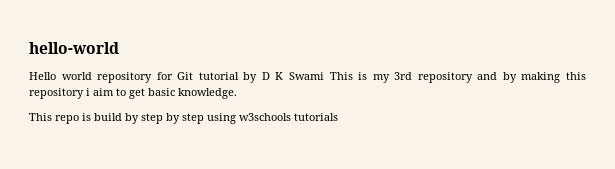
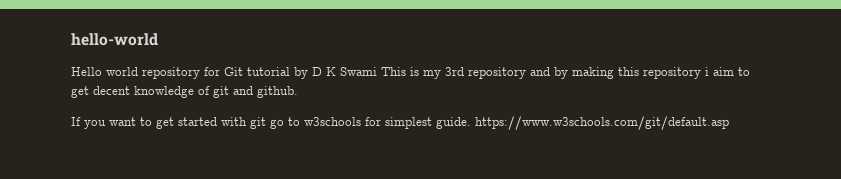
[148,88,237,99] [29,113,338,124] basic knowledge. // This repo is build by step by step using w3schools tutorials -> [93,86,298,98] [71,116,729,130] decent knowledge of git and github. // If you want to get started with git go to w3schools for simplest guide. https://www.w3schools.com/git/default.asp

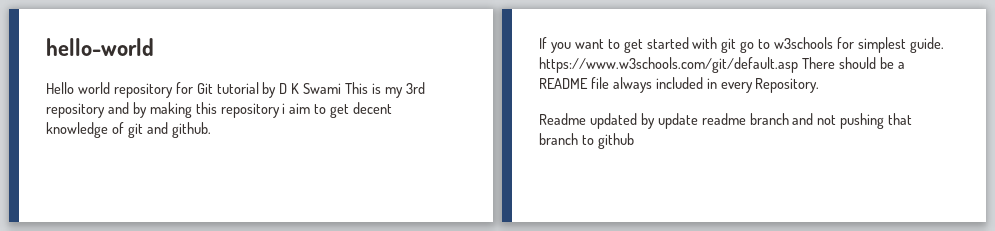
(729, 123) none -> [801,57,905,69] [539,77,820,93] [539,113,913,129] [539,133,634,149] There should be a README file always included in every Repository. // Readme updated by update readme branch and not pushing that branch to github

